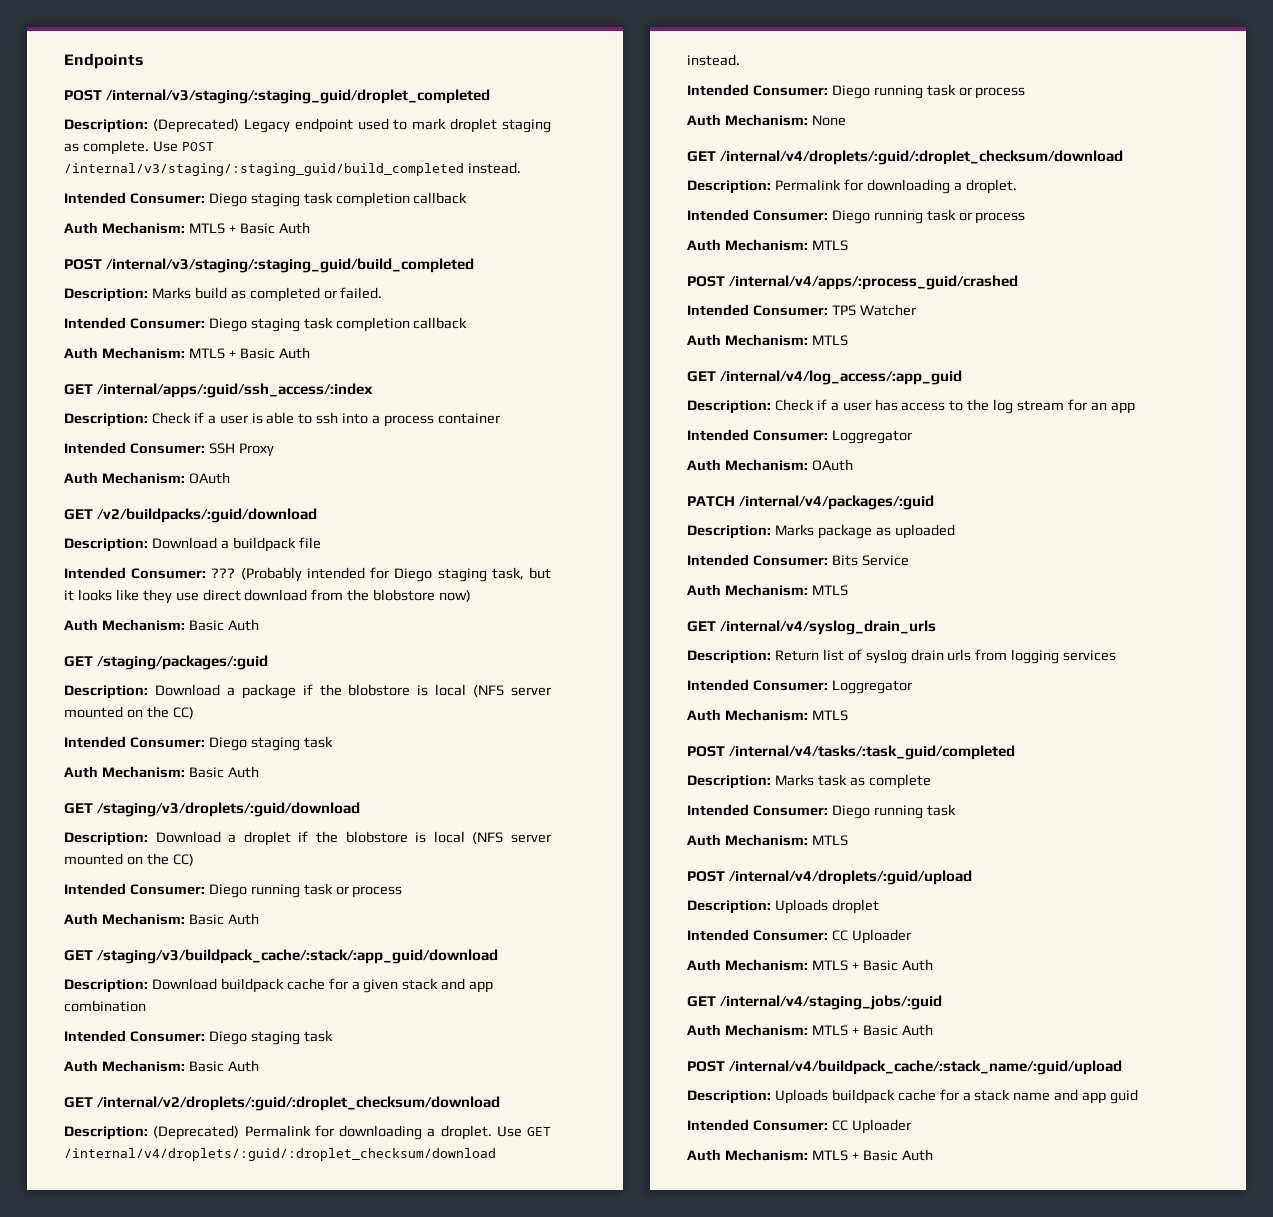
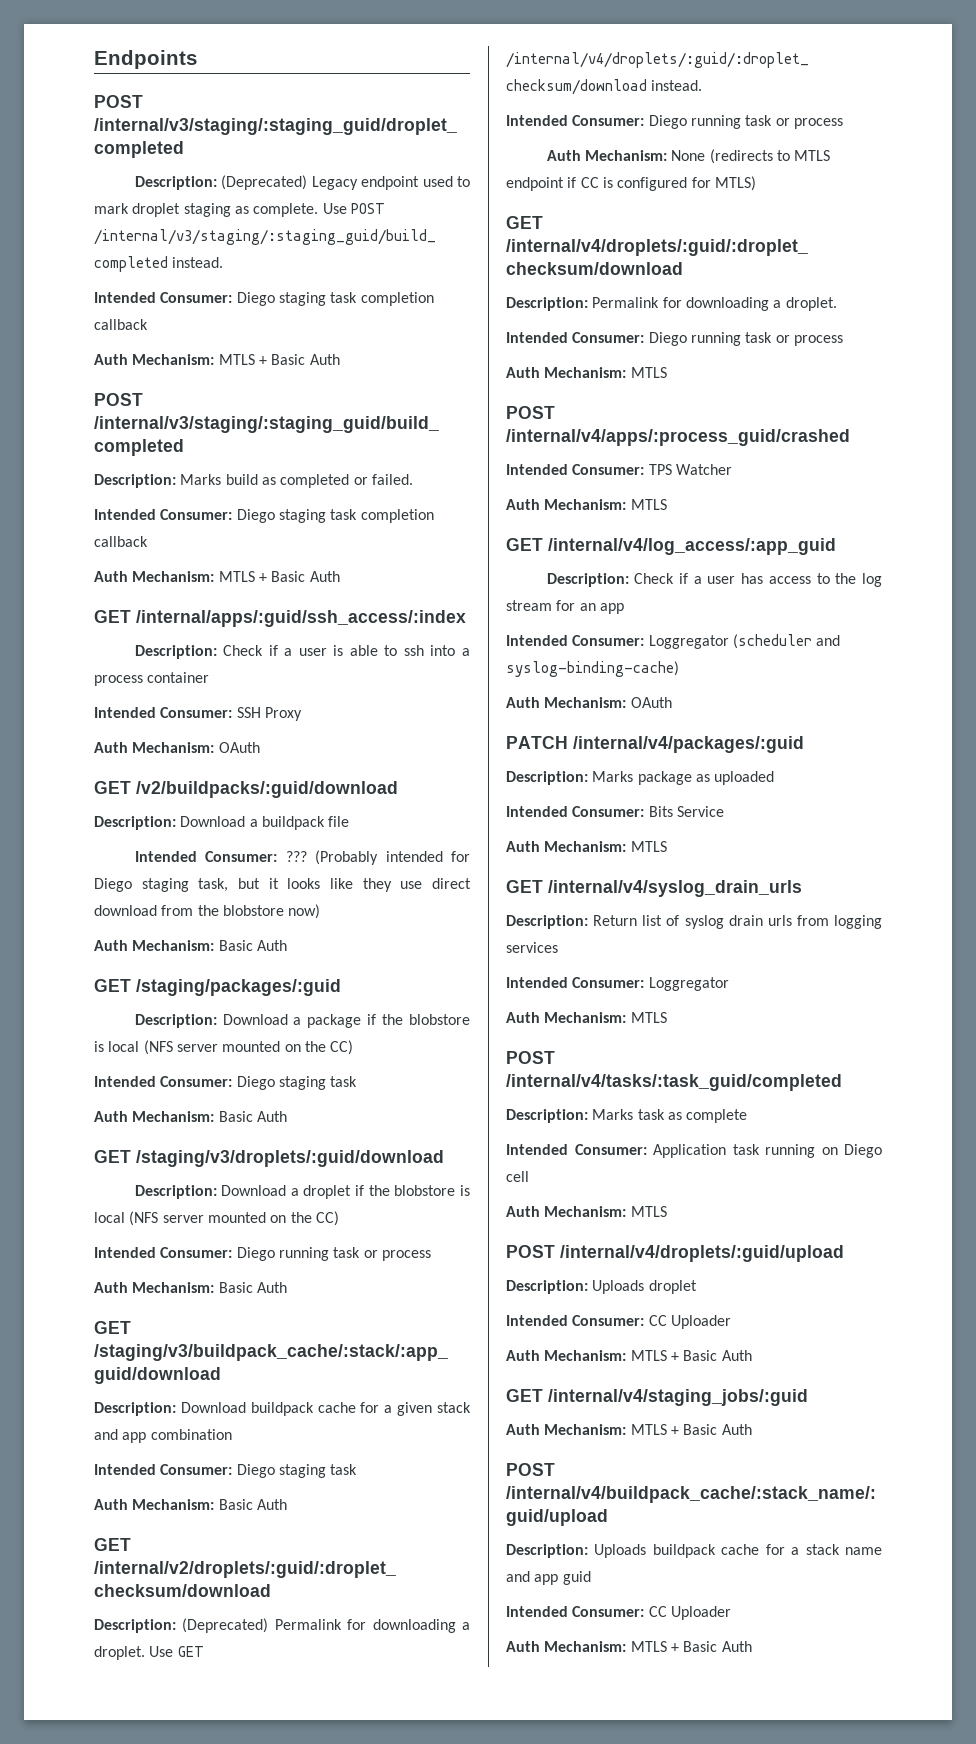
(846, 120) none -> [709,149,831,164] [506,176,756,191] (redirects to MTLS endpoint if CC is configured for MTLS)
(912, 437) none -> [732,634,841,649] [506,661,679,677] (scheduler and syslog-binding-cache)
[831,804,956,819] Diego running task -> [653,1144,882,1158] [506,1171,529,1182] Application task running on Diego cell

